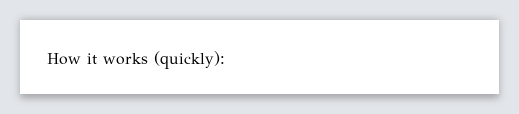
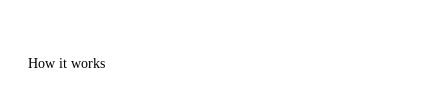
[154,51,225,69] (quickly): -> (105, 63) none

